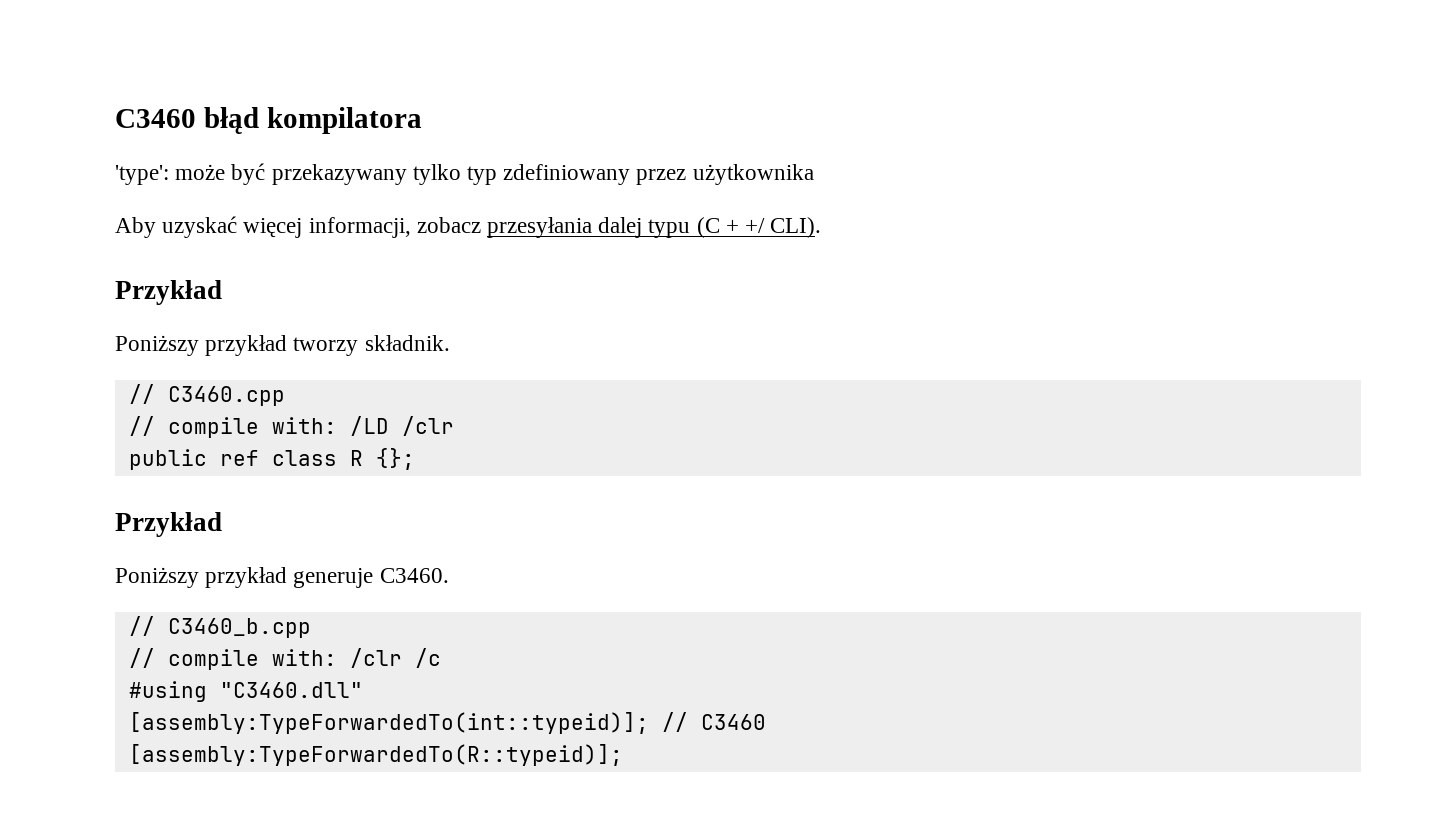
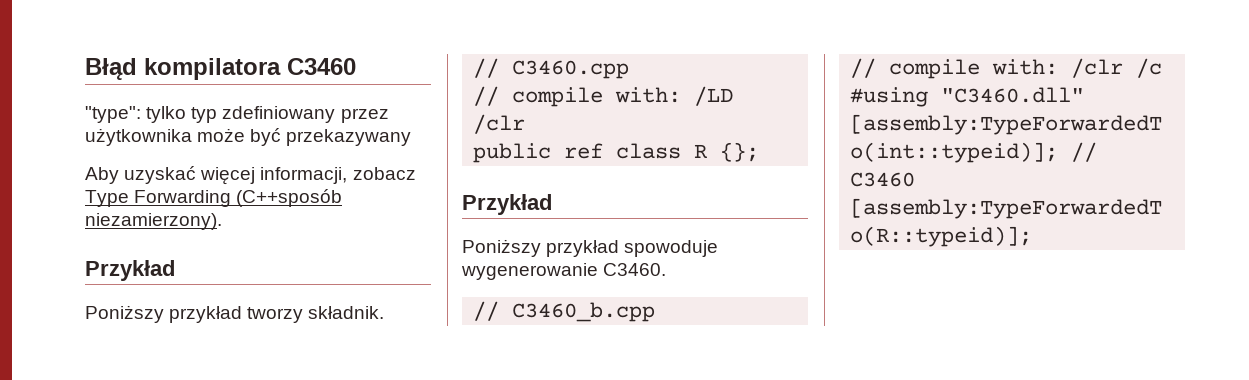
[115,107,422,134] [115,163,407,185] C3460 błąd kompilatora // 'type': może być przekazywany -> [85,58,356,80] [85,106,141,123] Błąd kompilatora C3460 // "type":
(814, 174) none -> [197,128,412,146] może być przekazywany
[487,217,822,238] przesyłania dalej typu (C + +/ CLI). -> [85,189,343,207] [85,213,222,230] Type Forwarding (C++sposób niezamierzony).
[293,568,374,588] generuje -> [624,240,719,257] [461,263,598,280] spowoduje wygenerowanie

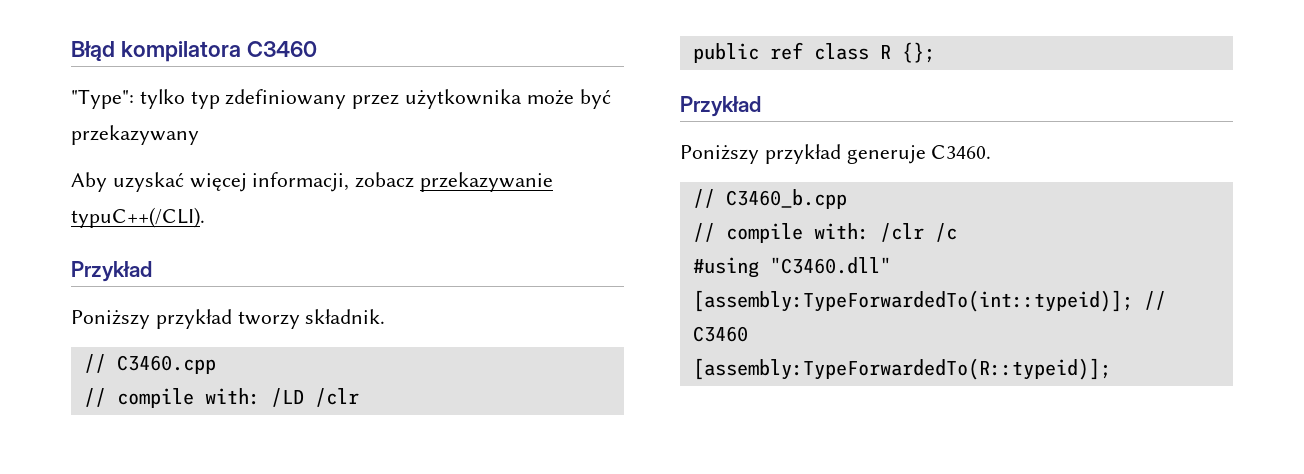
[85,106,141,123] "type": -> [71,89,134,109] "Type":
[85,189,343,207] [85,213,222,230] Type Forwarding (C++sposób niezamierzony). -> [420,172,554,192] [71,207,205,228] przekazywanie typuC++(/CLI).
[624,240,719,257] [461,263,598,280] spowoduje wygenerowanie -> [846,145,926,164] generuje

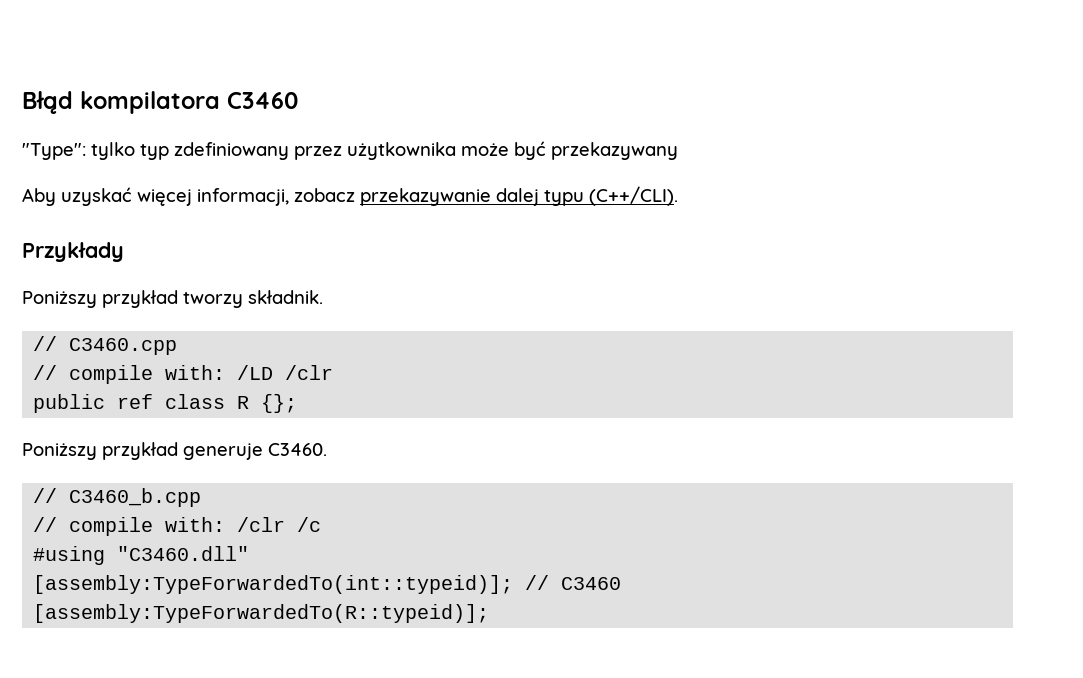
[71,207,205,228] [71,261,152,282] typuC++(/CLI). // Przykład -> [496,186,678,206] [22,242,124,262] dalej typu (C++/CLI). // Przykłady
[680,96,761,117] // Przykład -> (298, 403) none

